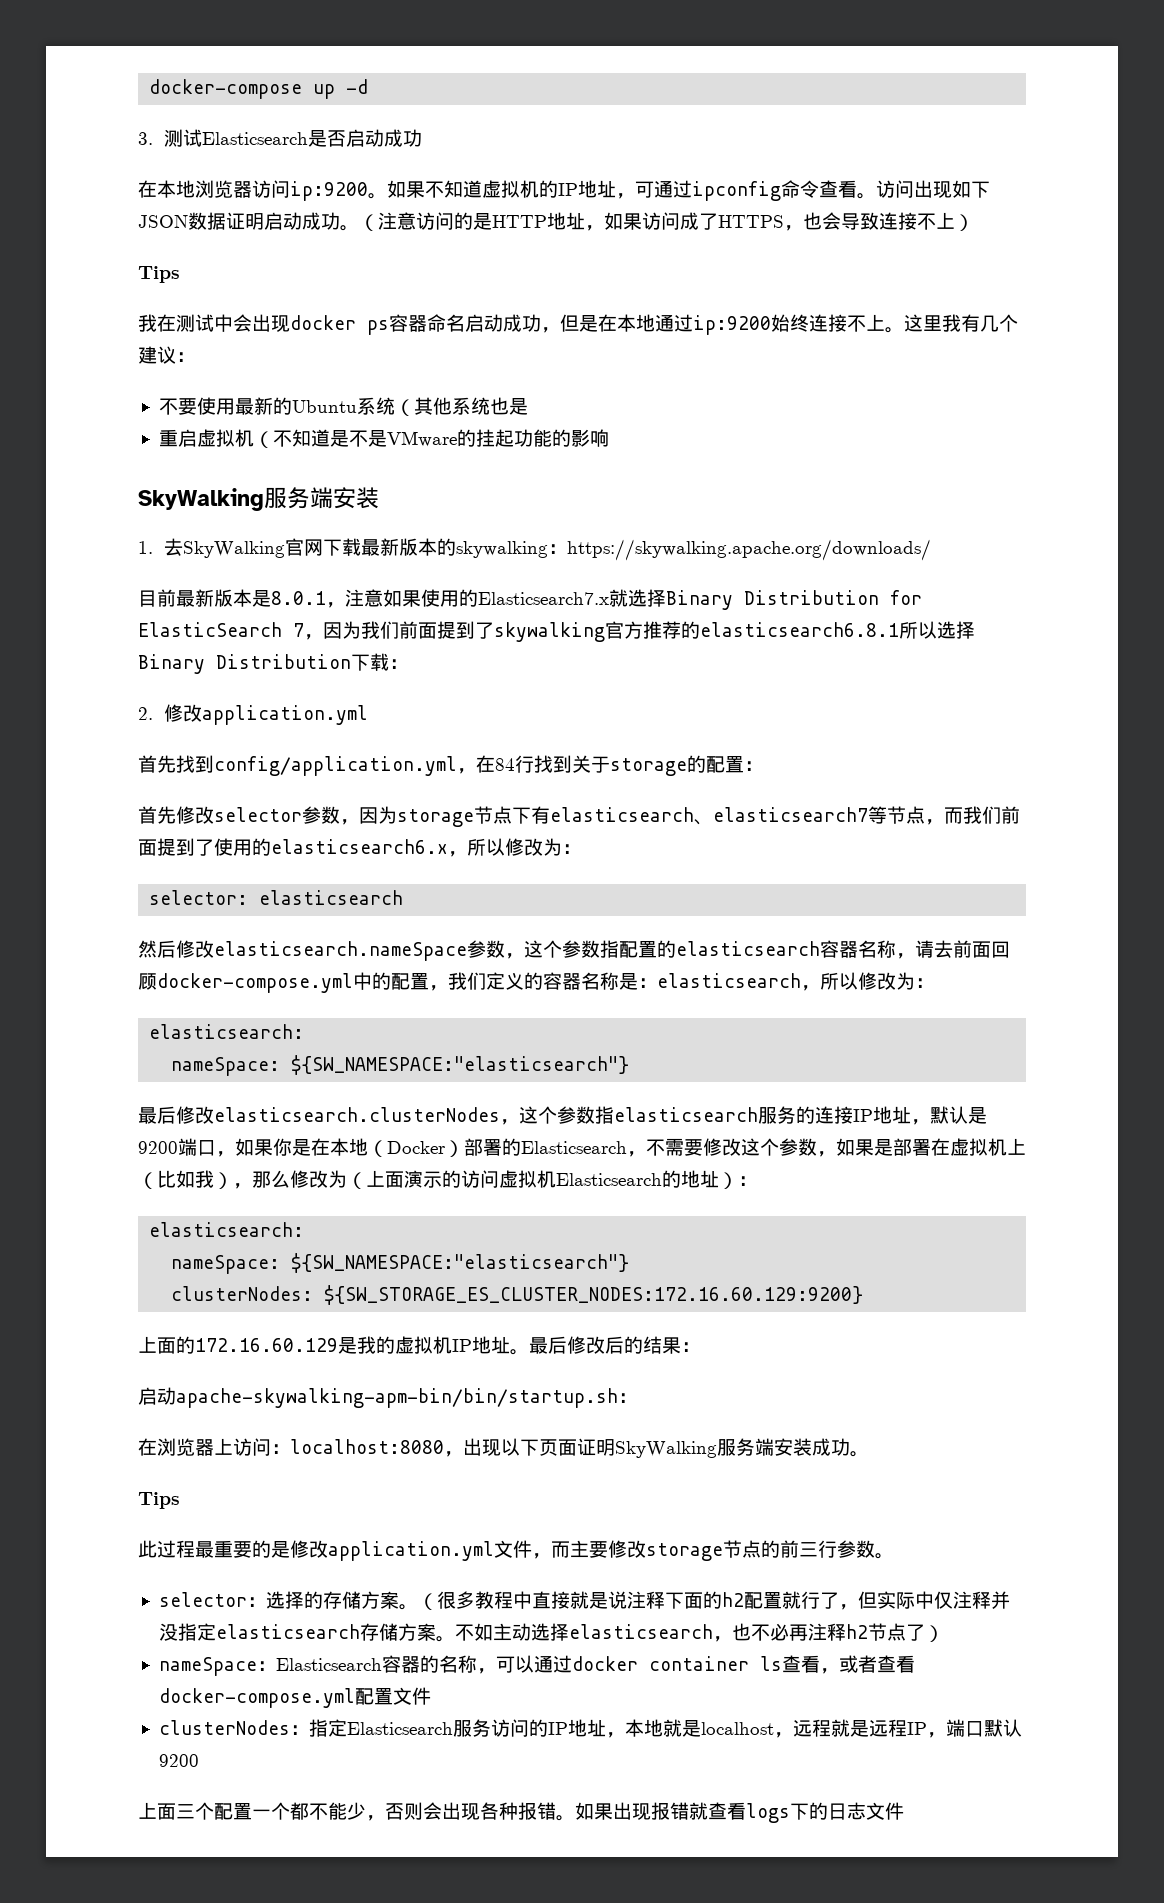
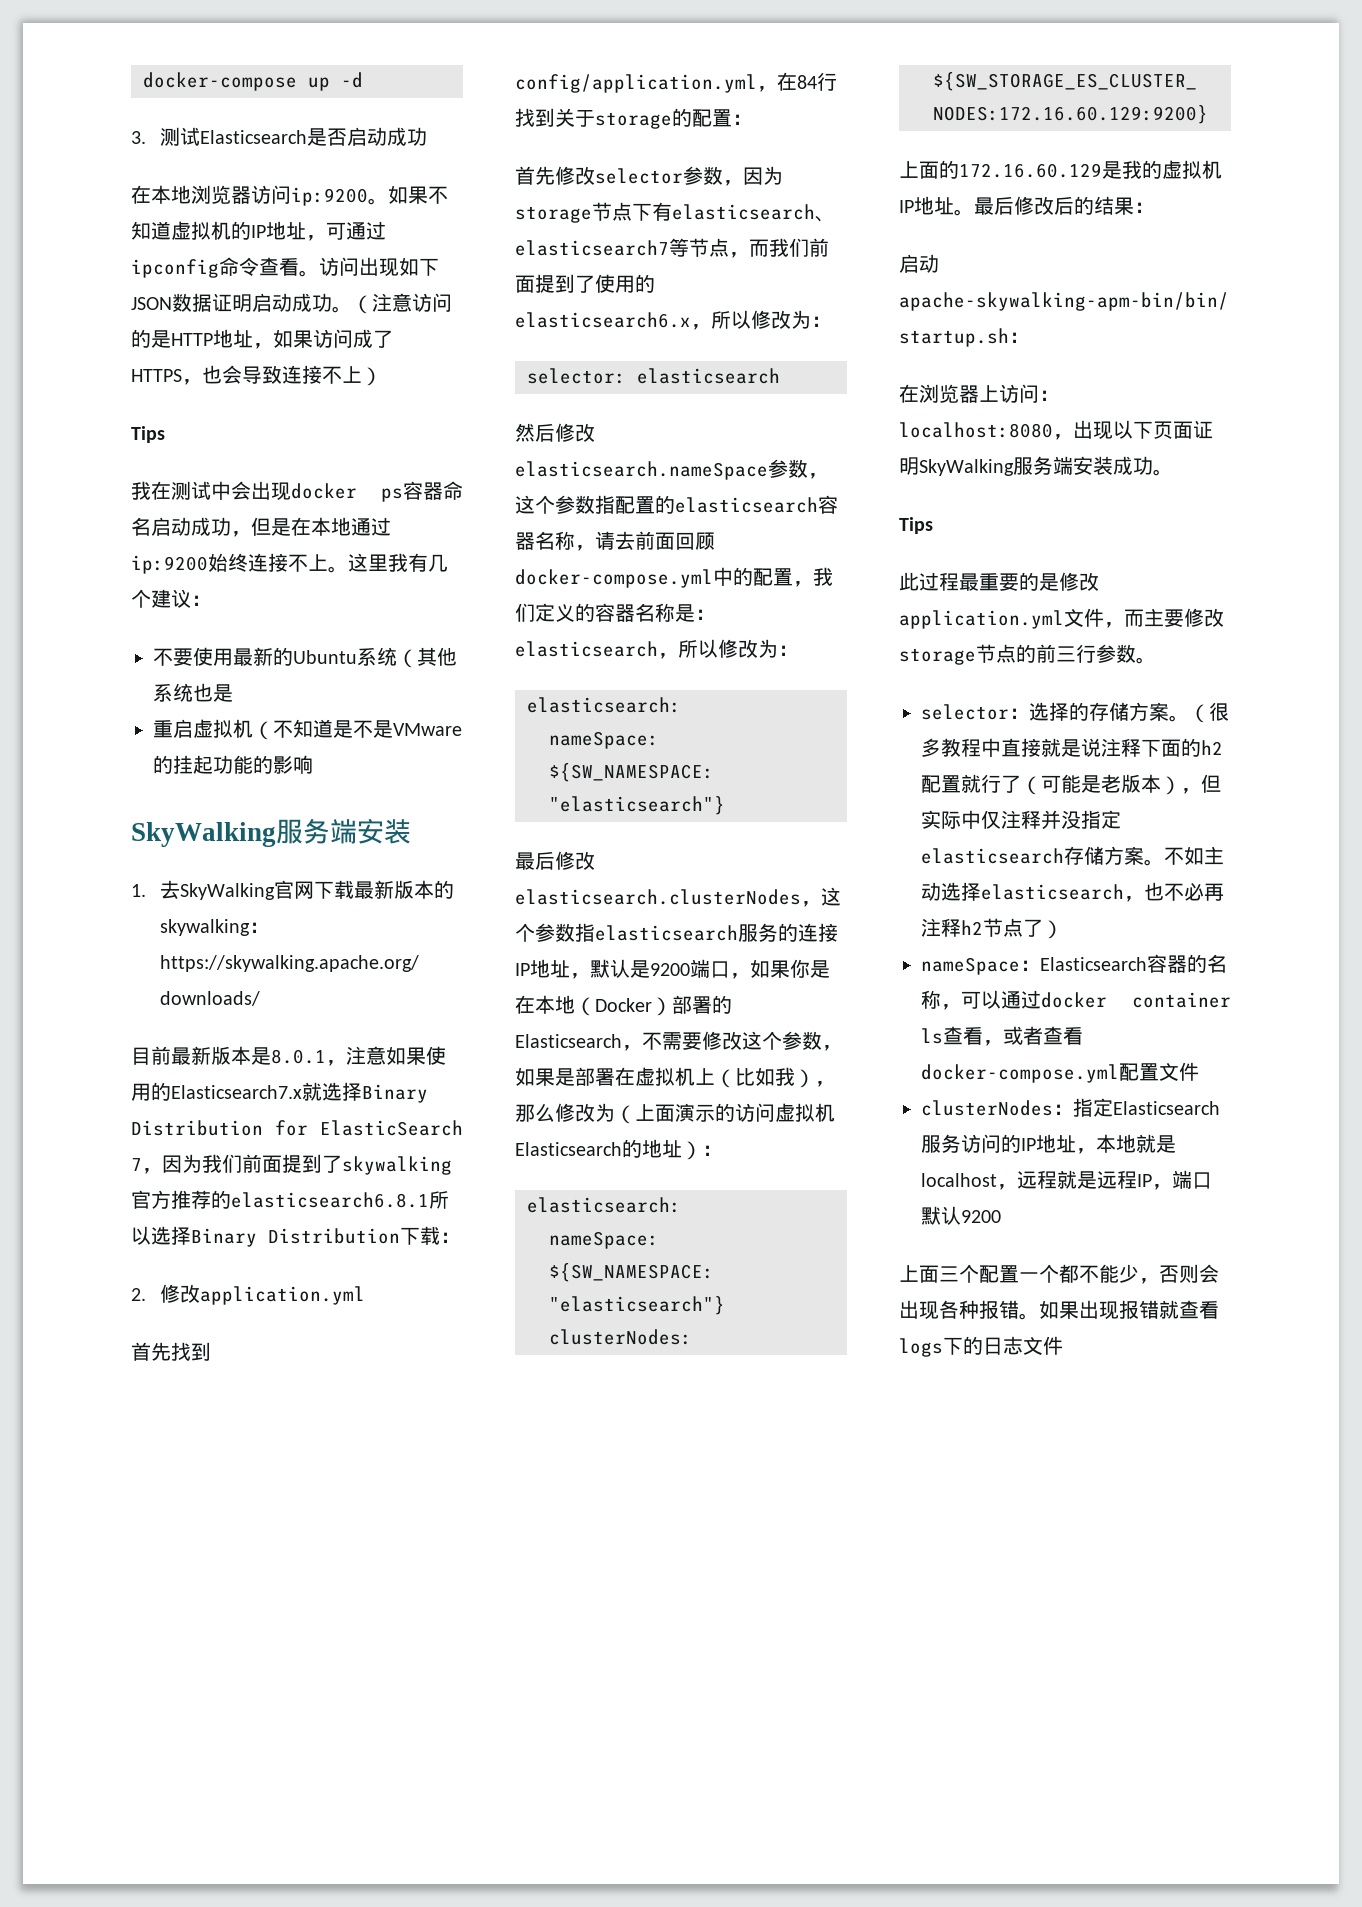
(839, 1600) none -> [1021,774,1181,795] （可能是老版本）

